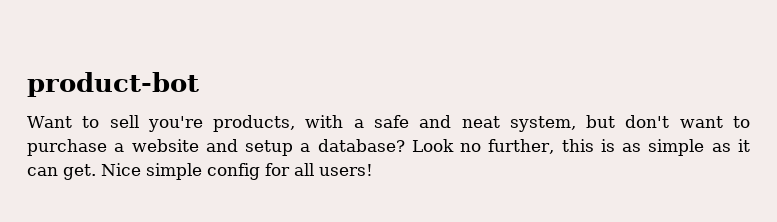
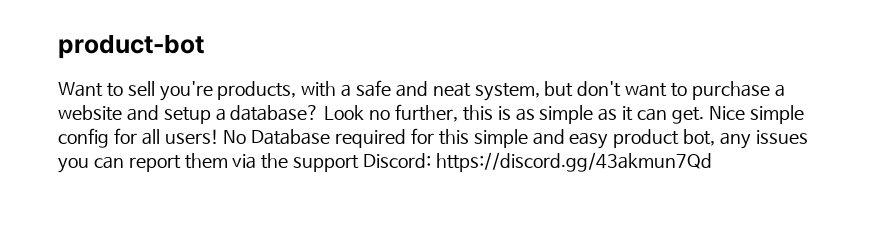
(373, 170) none -> [223,128,808,149] [58,152,712,173] No Database required for this simple and easy product bot, any issues you can report them via the support Discord: https://discord.gg/43akmun7Qd

